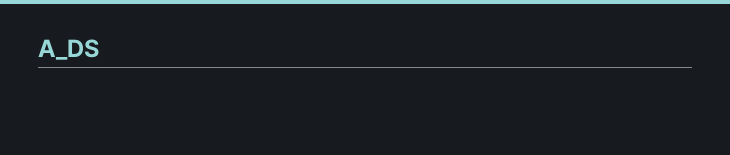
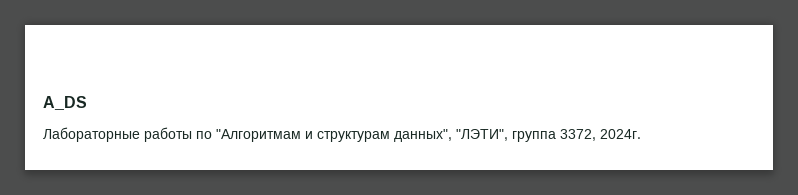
(99, 49) none -> [43,127,641,142] // Лабораторные работы по "Алгоритмам и структурам данных", "ЛЭТИ", группа 3372, 2024г.

